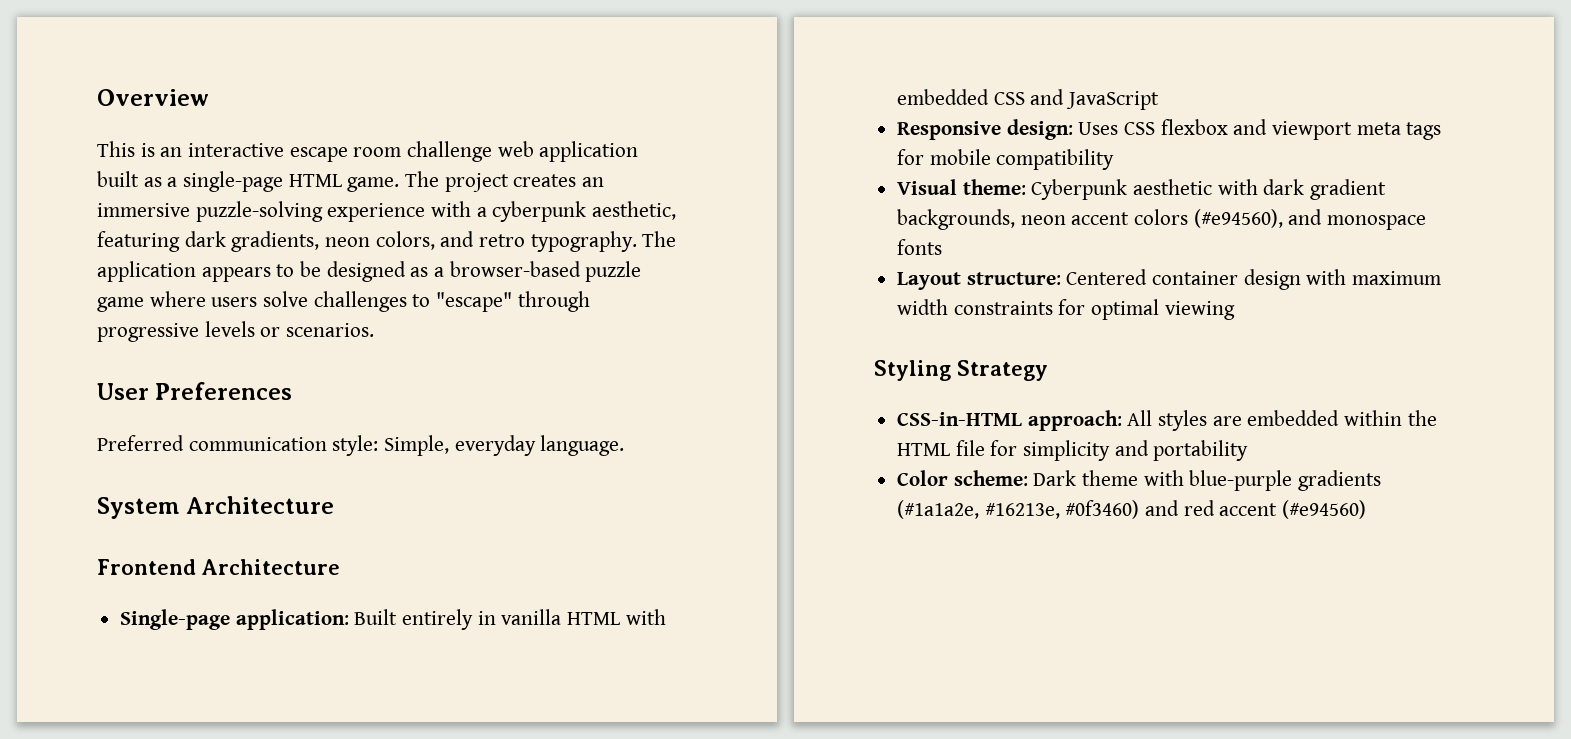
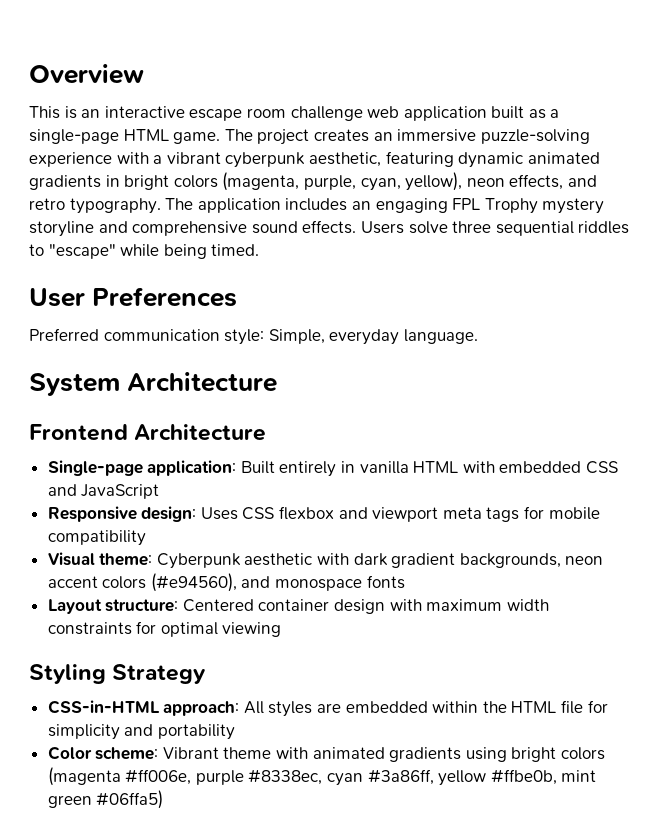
(487, 212) none -> [166,152,221,164] vibrant
[184,231,435,252] dark gradients, neon colors, -> [458,152,600,168] [29,172,564,191] dynamic animated gradients in bright colors (magenta, purple, cyan, yellow), neon effects,
[201,261,642,282] [97,291,590,312] [97,321,375,342] appears to be designed as a browser-based puzzle game where users solve challenges to "escape" through progressive levels or scenarios. -> [285,198,605,214] [29,220,630,237] [29,244,260,259] includes an engaging FPL Trophy mystery storyline and comprehensive sound effects. Users solve three sequential riddles to "escape" while being timed.
[1033,470,1077,486] Dark -> [162,747,219,759] Vibrant
[1189,470,1382,491] [897,500,1367,519] blue-purple gradients (#1a1a2e, #16213e, #0f3460) and red accent (#e94560) -> [312,747,606,762] [47,767,597,786] [47,790,164,809] animated gradients using bright colors (magenta #ff006e, purple #8338ec, cyan #3a86ff, yellow #ffbe0b, mint green #06ffa5)

